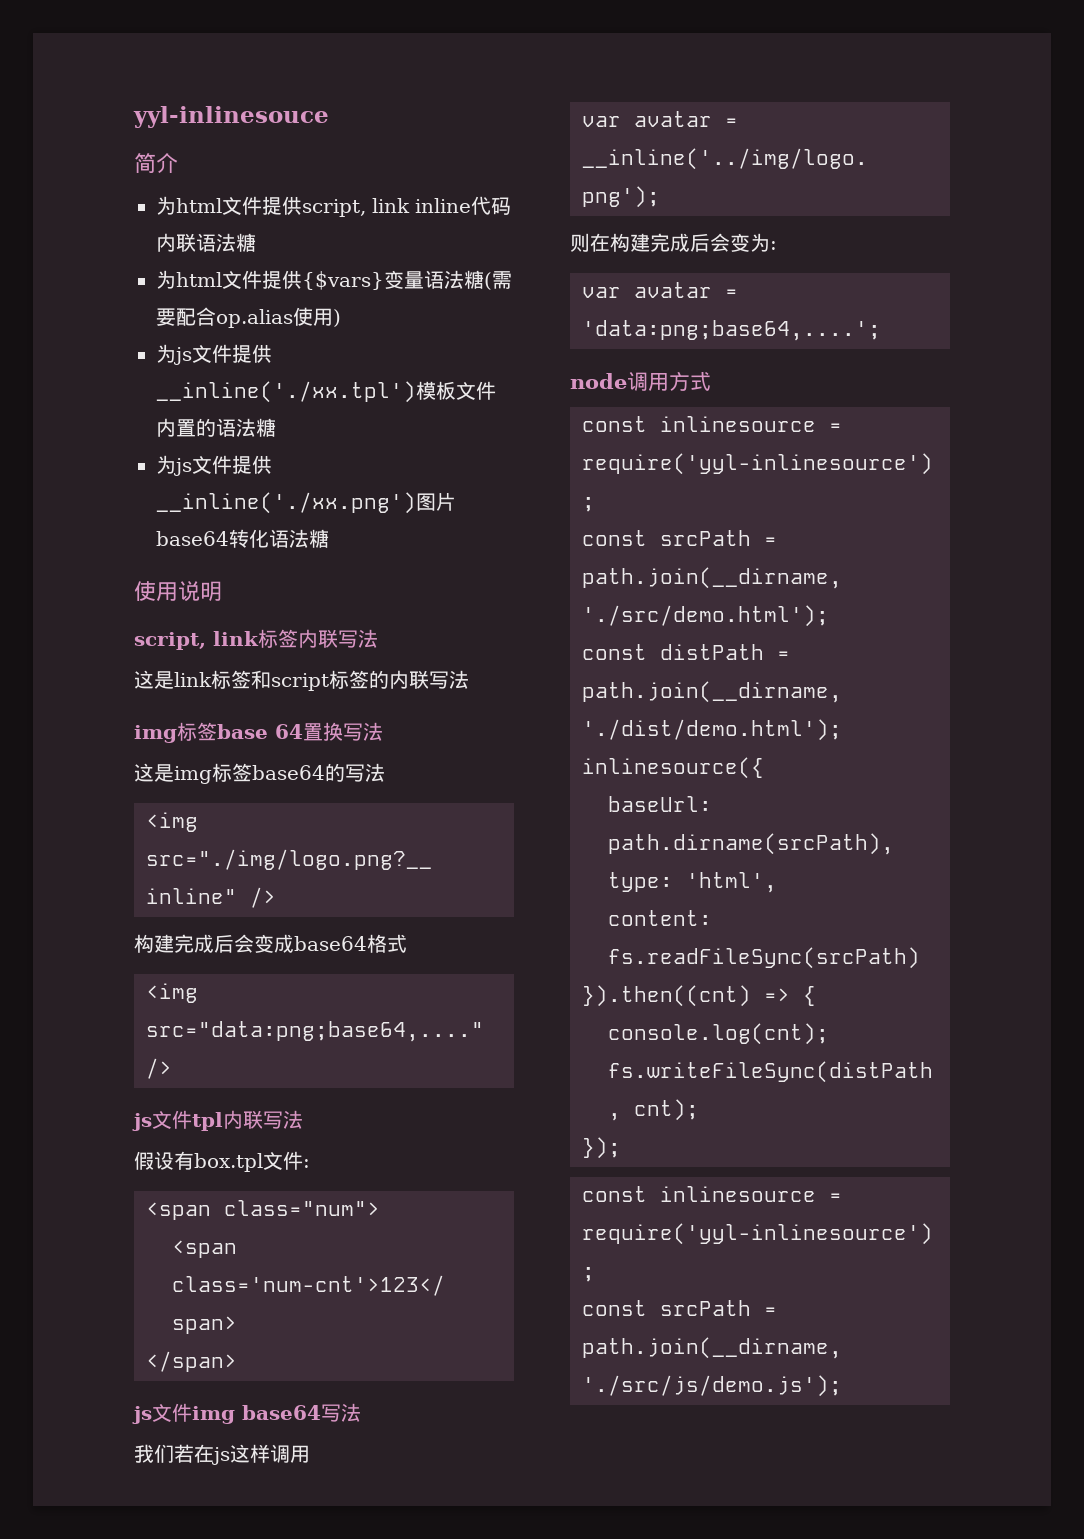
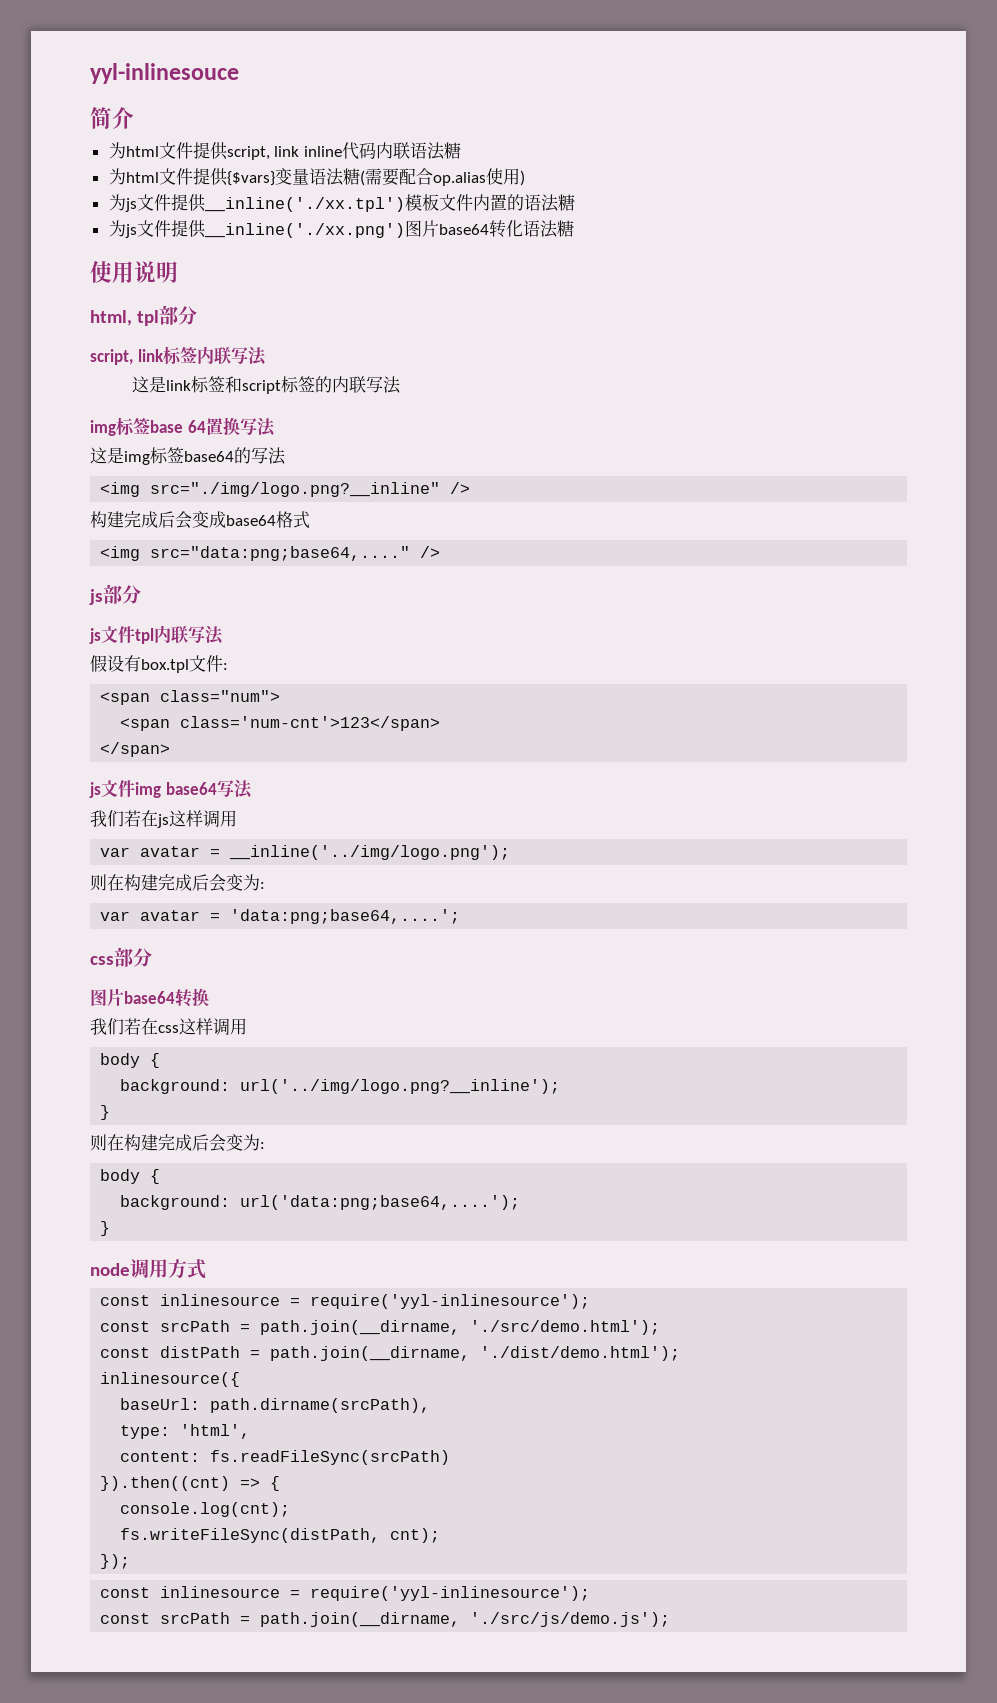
(222, 591) none -> [90,305,198,326] // html, tpl部分
(172, 1068) none -> [89,584,141,605] // js部分
(881, 330) none -> [90,947,152,967] [90,988,209,1007] [90,1018,247,1036] [100,1053,161,1068] [120,1079,561,1094] [100,1105,111,1120] [90,1134,265,1152] [100,1169,161,1184] [120,1195,521,1210] [100,1221,111,1236] // css部分 // 图片base64转换 // 我们若在css这样调用 // body { // background: url('../img/logo.png?__inline'); // } // 则在构建完成后会变为: // body { // background: url('data:png;base64,....'); // }

